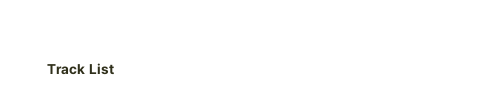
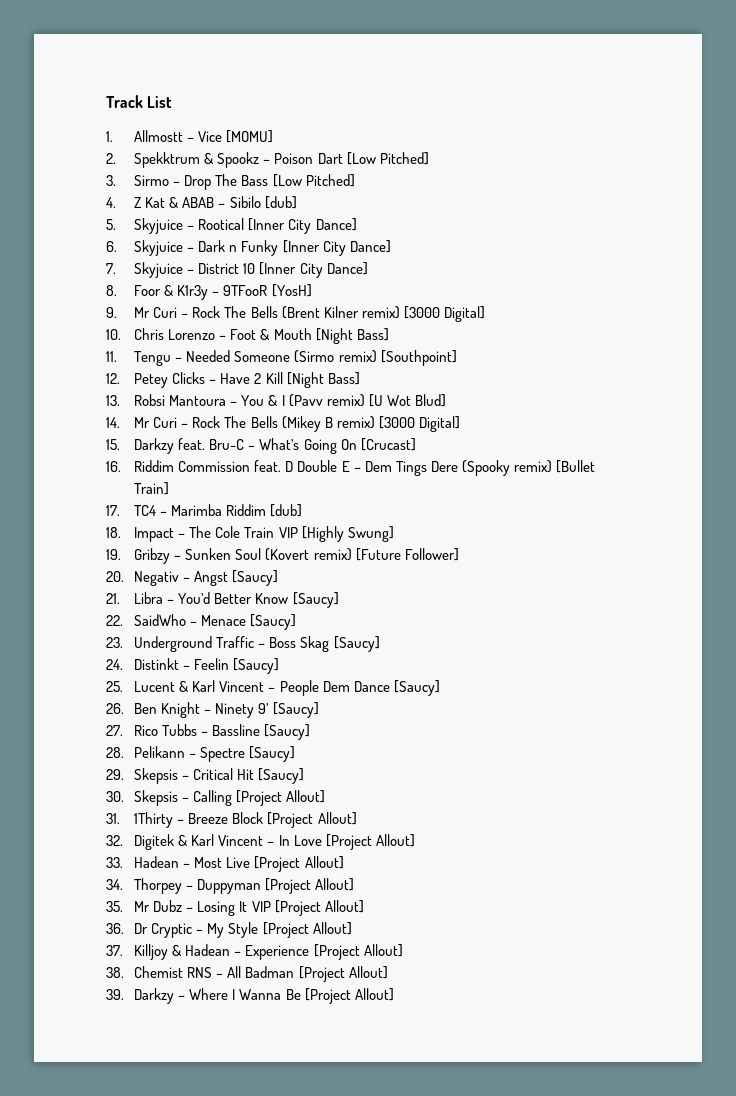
(114, 69) none -> [106,130,274,143] [106,152,429,168] [106,174,355,190] [106,196,297,209] [106,218,357,234] [106,240,391,256] [106,262,368,278] [106,284,312,300] [106,306,485,322] [106,328,389,344] [106,350,457,366] [106,372,360,388] [106,394,446,407] [106,416,460,432] [106,438,416,454] [106,460,595,476] [134,482,170,495] [106,504,303,517] [106,526,394,542] [106,548,459,564] [106,570,279,586] [106,592,339,608] [106,614,297,630] [106,636,380,652] [106,658,280,674] [106,680,440,696] [106,702,319,718] [106,724,311,740] [106,746,296,762] [106,768,305,784] [106,790,326,806] [106,812,357,828] [106,834,415,850] [106,856,344,872] [106,878,355,894] [106,900,364,916] [106,922,352,938] [106,944,403,960] [106,966,388,982] [106,988,394,1004] // 1. Allmostt – Vice [MOMU] // 2. Spekktrum & Spookz – Poison Dart [Low Pitched] // 3. Sirmo – Drop The Bass [Low Pitched] // 4. Z Kat & ABAB – Sibilo [dub] // 5. Skyjuice – Rootical [Inner City Dance] // 6. Skyjuice – Dark n Funky [Inner City Dance] // 7. Skyjuice – District 10 [Inner City Dance] // 8. Foor & K1r3y – 9TFooR [YosH] // 9. Mr Curi – Rock The Bells (Brent Kilner remix) [3000 Digital] // 10. Chris Lorenzo – Foot & Mouth [Night Bass] // 11. Tengu – Needed Someone (Sirmo remix) [Southpoint] // 12. Petey Clicks – Have 2 Kill [Night Bass] // 13. Robsi Mantoura – You & I (Pavv remix) [U Wot Blud] // 14. Mr Curi – Rock The Bells (Mikey B remix) [3000 Digital] // 15. Darkzy feat. Bru-C – What’s Going On [Crucast] // 16. Riddim Commission feat. D Double E – Dem Tings Dere (Spooky remix) [Bullet Train] // 17. TC4 – Marimba Riddim [dub] // 18. Impact – The Cole Train VIP [Highly Swung] // 19. Gribzy – Sunken Soul (Kovert remix) [Future Follower] // 20. Negativ – Angst [Saucy] // 21. Libra – You’d Better Know [Saucy] // 22. SaidWho – Menace [Saucy] // 23. Underground Traffic – Boss Skag [Saucy] // 24. Distinkt – Feelin [Saucy] // 25. Lucent & Karl Vincent – People Dem Dance [Saucy] // 26. Ben Knight – Ninety 9’ [Saucy] // 27. Rico Tubbs – Bassline [Saucy] // 28. Pelikann – Spectre [Saucy] // 29. Skepsis – Critical Hit [Saucy] // 30. Skepsis – Calling [Project Allout] // 31. 1Thirty – Breeze Block [Project Allout] // 32. Digitek & Karl Vincent – In Love [Project Allout] // 33. Hadean – Most Live [Project Allout] // 34. Thorpey – Duppyman [Project Allout] // 35. Mr Dubz – Losing It VIP [Project Allout] // 36. Dr Cryptic – My Style [Project Allout] // 37. Killjoy & Hadean – Experience [Project Allout] // 38. Chemist RNS – All Badman [Project Allout] // 39. Darkzy – Where I Wanna Be [Project Allout]

